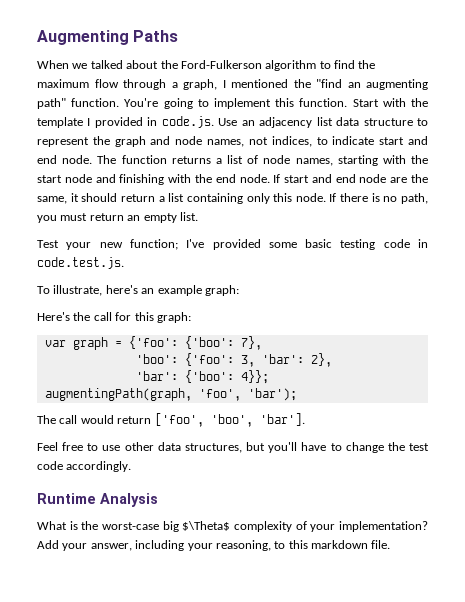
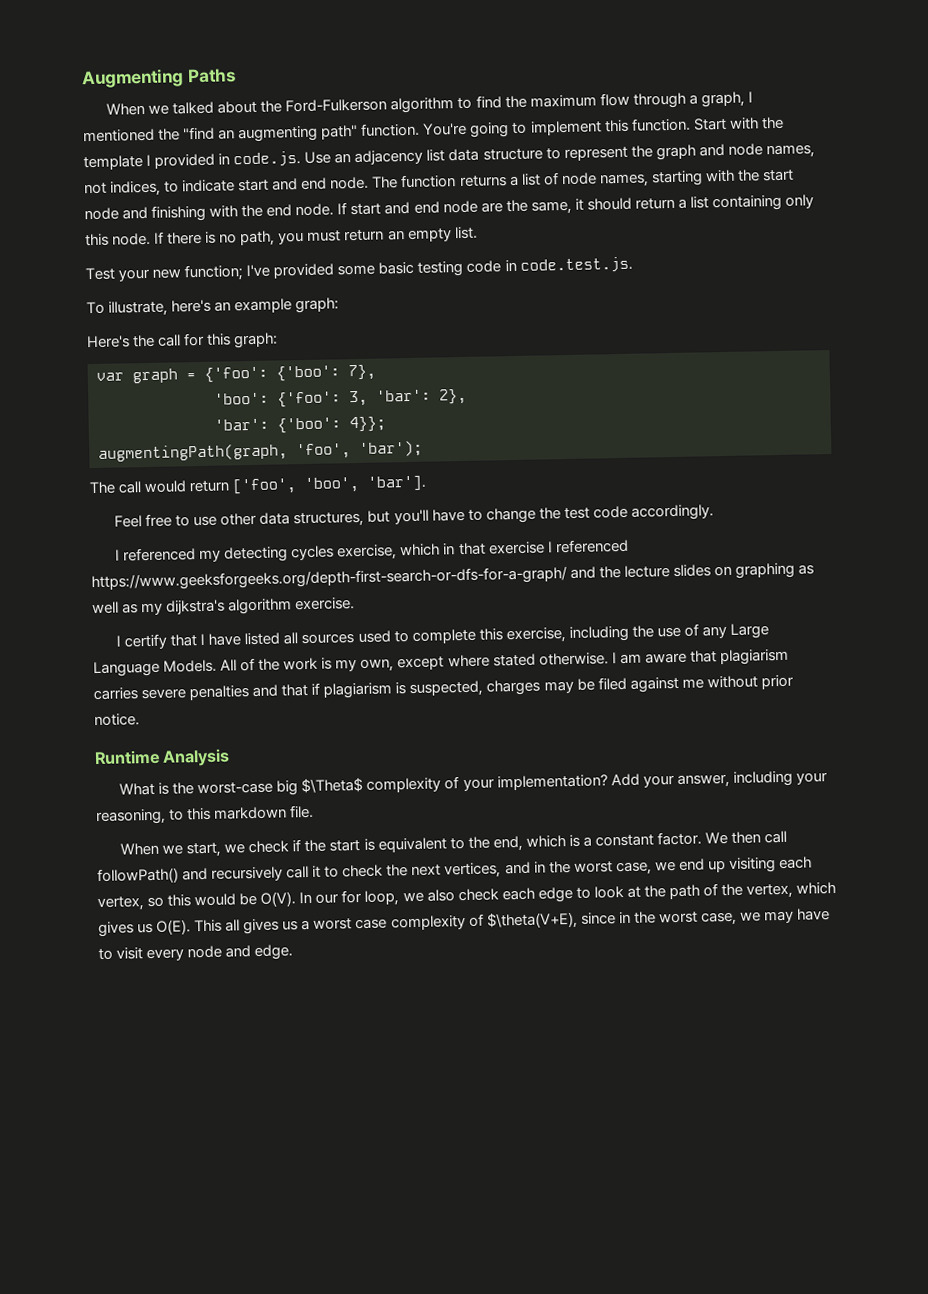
(132, 466) none -> [115,538,629,563] [91,562,815,592] [92,597,356,616] [116,623,770,650] [93,648,789,678] [93,674,794,701] [94,713,140,727] // I referenced my detecting cycles exercise, which in that exercise I referenced https://www.geeksforgeeks.org/depth-first-search-or-dfs-for-a-graph/ and the lecture slides on graphing as well as my dijkstra's algorithm exercise. // I certify that I have listed all sources used to complete this exercise, including the use of any Large Language Models. All of the work is my own, except where stated otherwise. I am aware that plagiarism carries severe penalties and that if plagiarism is suspected, charges may be filed against me without prior notice.
(391, 544) none -> [120,830,788,858] [97,856,812,885] [97,881,837,912] [98,908,830,938] [98,944,294,962] // When we start, we check if the start is equivalent to the end, which is a constant factor. We then call followPath() and recursively call it to check the next vertices, and in the worst case, we end up visiting each vertex, so this would be O(V). In our for loop, we also check each edge to look at the path of the vertex, which gives us O(E). This all gives us a worst case complexity of $\theta(V+E), since in the worst case, we may have to visit every node and edge.

